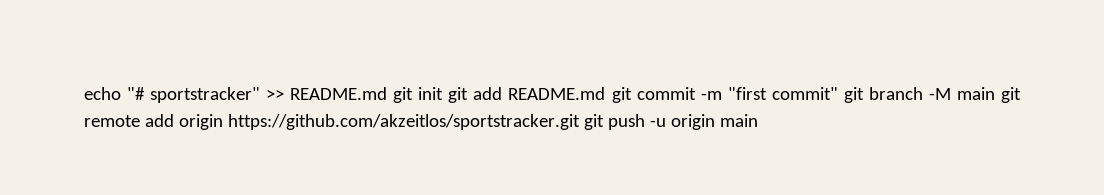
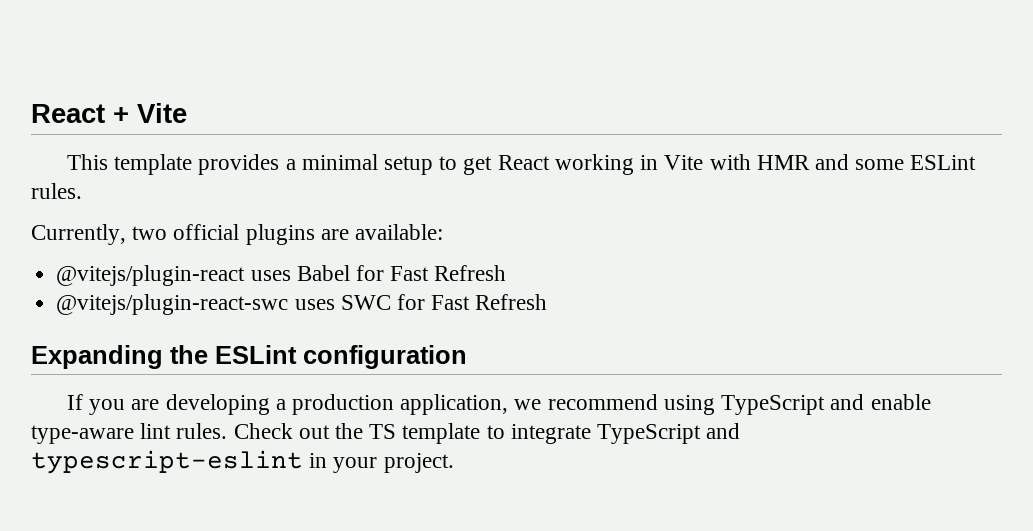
[84,87,1022,103] [84,114,758,130] echo "# sportstracker" >> README.md git init git add README.md git commit -m "first commit" git branch -M main git remote add origin https://github.com/akzeitlos/sportstracker.git git push -u origin main -> [31,103,187,123] [66,154,977,175] [31,183,82,199] [31,224,444,245] [56,265,507,286] [56,294,548,315] [31,345,467,369] [66,394,931,415] [31,423,741,444] [31,450,454,474] React + Vite // This template provides a minimal setup to get React working in Vite with HMR and some ESLint rules. // Currently, two official plugins are available: // @vitejs/plugin-react uses Babel for Fast Refresh // @vitejs/plugin-react-swc uses SWC for Fast Refresh // Expanding the ESLint configuration // If you are developing a production application, we recommend using TypeScript and enable type-aware lint rules. Check out the TS template to integrate TypeScript and typescript-eslint in your project.

